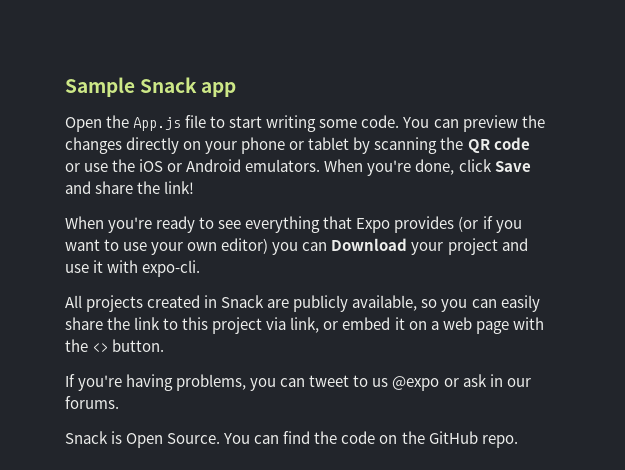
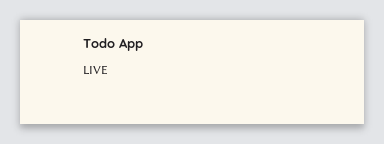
[65,77,237,97] [65,115,545,132] [65,137,530,154] [65,159,531,176] [65,181,195,194] [65,216,522,233] [65,238,528,255] [65,260,201,277] [65,295,540,312] [65,317,544,334] [65,339,165,352] [65,374,531,391] [65,396,119,409] [65,431,518,448] Sample Snack app // Open the App.js file to start writing some code. You can preview the changes directly on your phone or tablet by scanning the QR code or use the iOS or Android emulators. When you're done, click Save and share the link! // When you're ready to see everything that Expo provides (or if you want to use your own editor) you can Download your project and use it with expo-cli. // All projects created in Snack are publicly available, so you can easily share the link to this project via link, or embed it on a web page with the <> button. // If you're having problems, you can tweet to us @expo or ask in our forums. // Snack is Open Source. You can find the code on the GitHub repo. -> [83,38,143,51] [83,65,108,75] Todo App // LIVE

